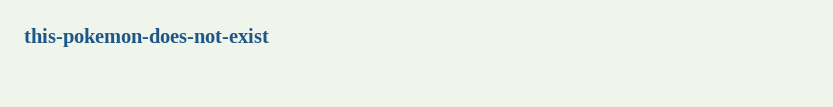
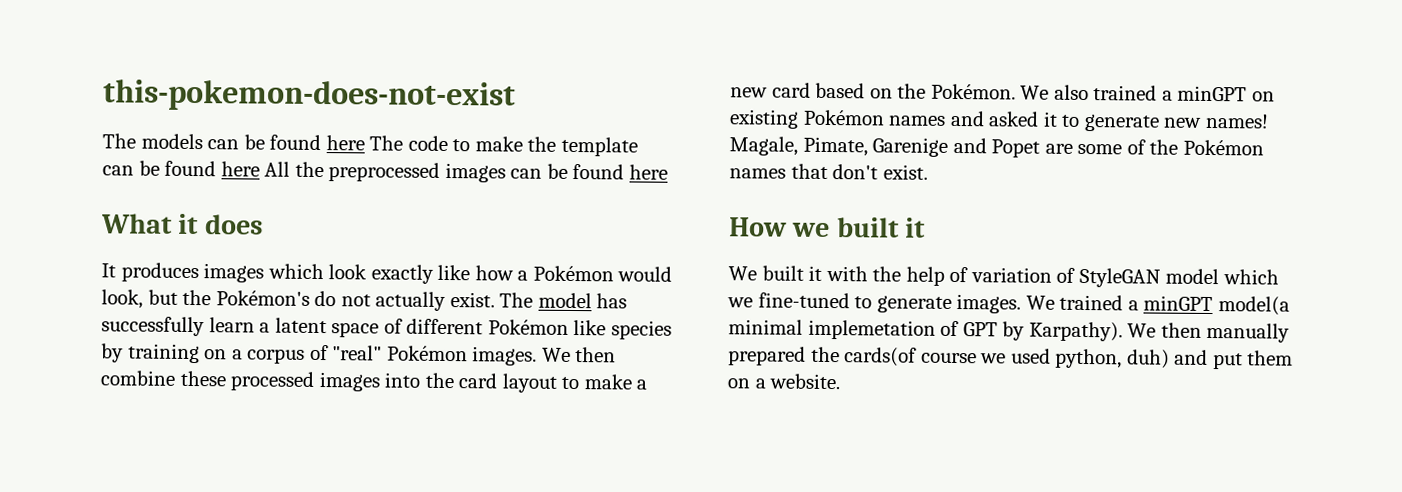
(269, 37) none -> [102,133,638,157] [102,160,668,183] [101,213,263,235] [101,262,673,284] [101,289,628,312] [101,316,672,340] [101,343,617,366] [100,370,648,393] [730,82,1275,102] [729,109,1269,132] [729,136,1264,158] [729,163,928,180] [729,217,927,238] [728,265,1279,288] [727,292,1290,316] [728,319,1291,343] [728,346,1294,370] [727,373,841,390] // The models can be found here The code to make the template can be found here All the preprocessed images can be found here // What it does // It produces images which look exactly like how a Pokémon would look, but the Pokémon's do not actually exist. The model has successfully learn a latent space of different Pokémon like species by training on a corpus of "real" Pokémon images. We then combine these processed images into the card layout to make a new card based on the Pokémon. We also trained a minGPT on existing Pokémon names and asked it to generate new names! Magale, Pimate, Garenige and Popet are some of the Pokémon names that don't exist. // How we built it // We built it with the help of variation of StyleGAN model which we fine-tuned to generate images. We trained a minGPT model(a minimal implemetation of GPT by Karpathy). We then manually prepared the cards(of course we used python, duh) and put them on a website.

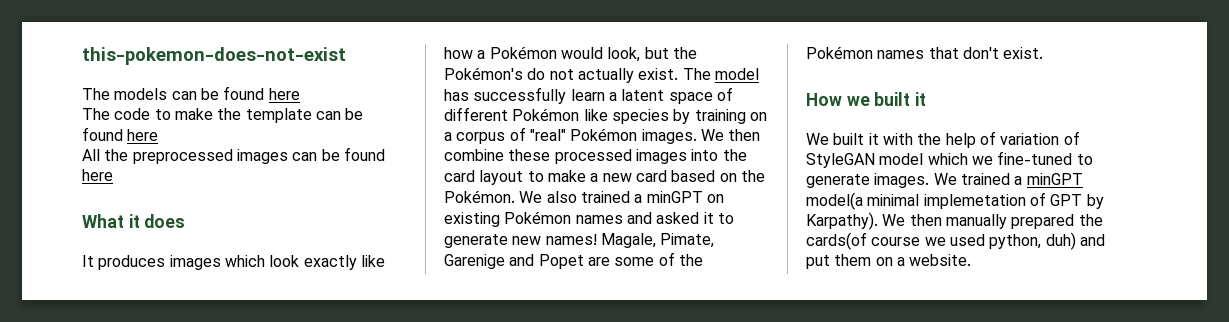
(365, 143) none -> (300, 94) //
(260, 169) none -> (159, 135) //

